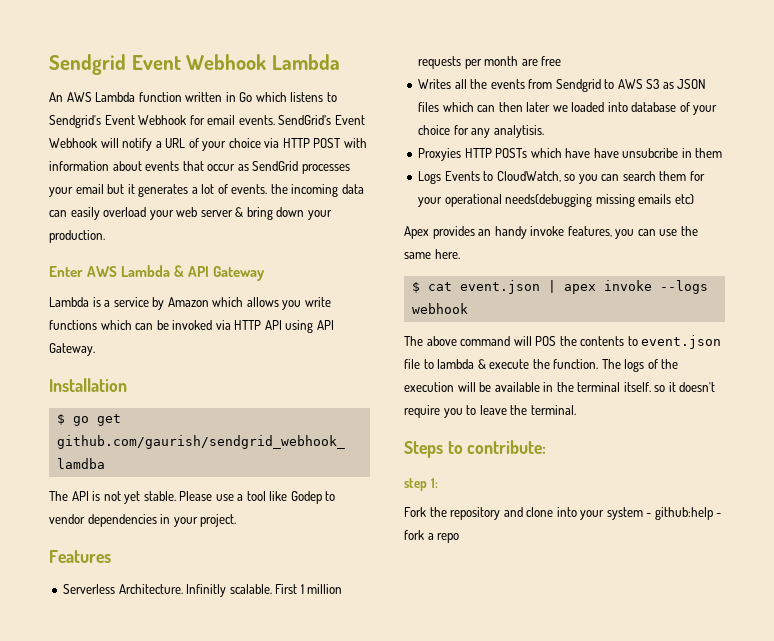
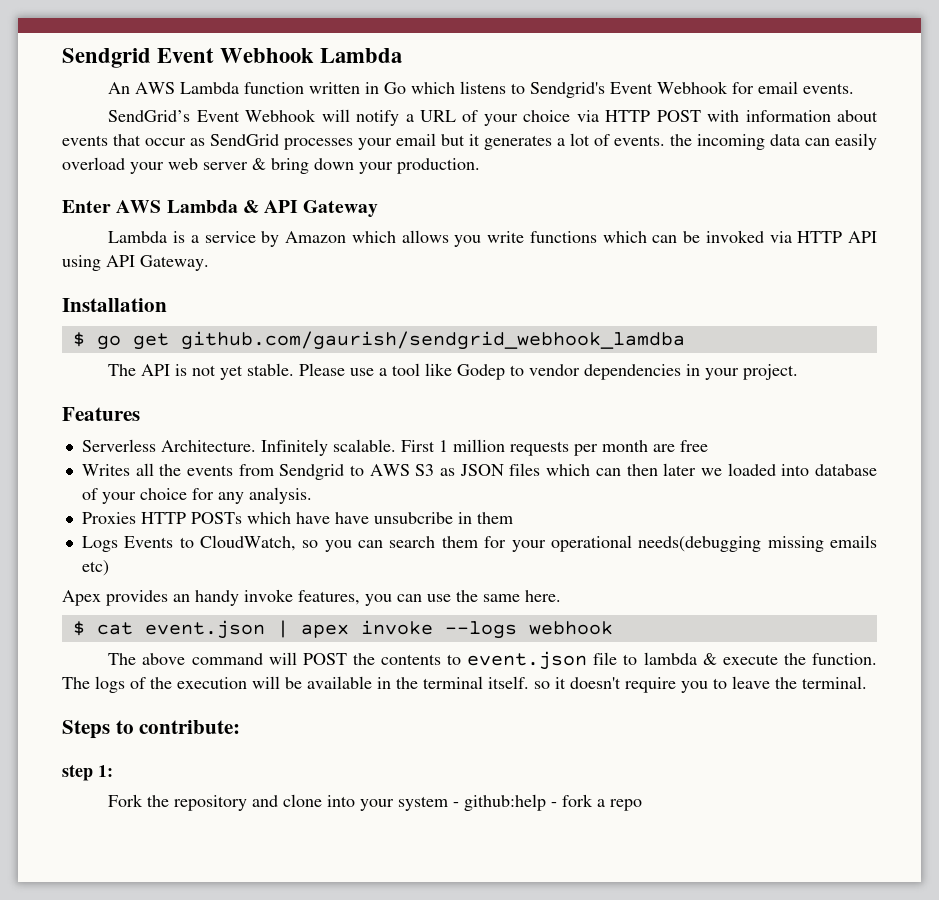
(275, 120) none -> (855, 88) //
[186,584,227,597] Infinitly -> [260,439,328,456] Infinitely
[493,125,544,138] [418,148,462,161] analytisis. // Proxyies -> [248,487,312,504] [81,512,136,524] analysis. // Proxies
[535,336,557,346] POS -> [302,653,347,665] POST

